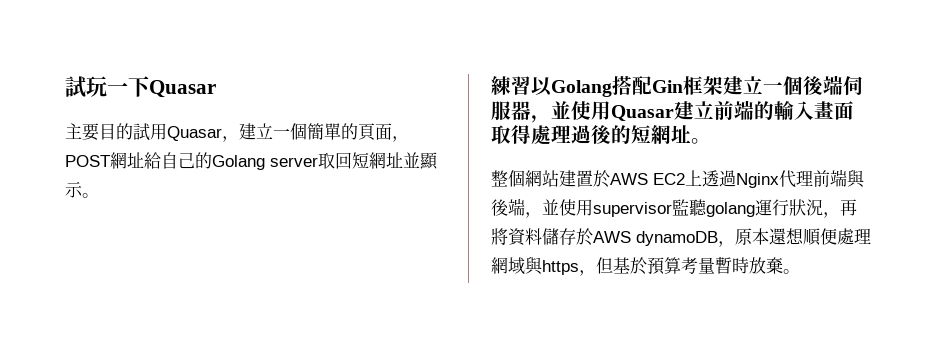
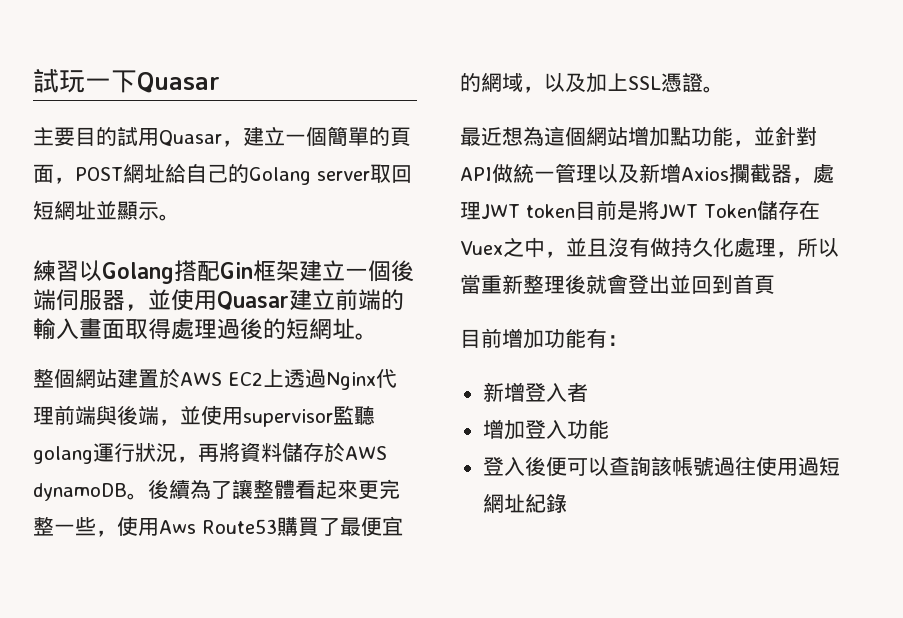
[718,228,871,247] [491,256,800,276] ，原本還想順便處理網域與https，但基於預算考量暫時放棄。 -> [127,479,400,500] [33,516,403,537] [460,73,724,93] [460,126,817,147] [460,163,834,184] [460,200,820,220] [460,237,839,258] [460,274,775,294] [460,328,628,349] [482,382,588,402] [482,419,609,440] [482,456,840,476] [482,493,567,513] 。後續為了讓整體看起來更完整一些，使用Aws Route53購買了最便宜的網域，以及加上SSL憑證。 // 最近想為這個網站增加點功能，並針對API做統一管理以及新增Axios攔截器，處理JWT token目前是將JWT Token儲存在Vuex之中，並且沒有做持久化處理，所以當重新整理後就會登出並回到首頁 // 目前增加功能有： // 新增登入者 // 增加登入功能 // 登入後便可以查詢該帳號過往使用過短網址紀錄

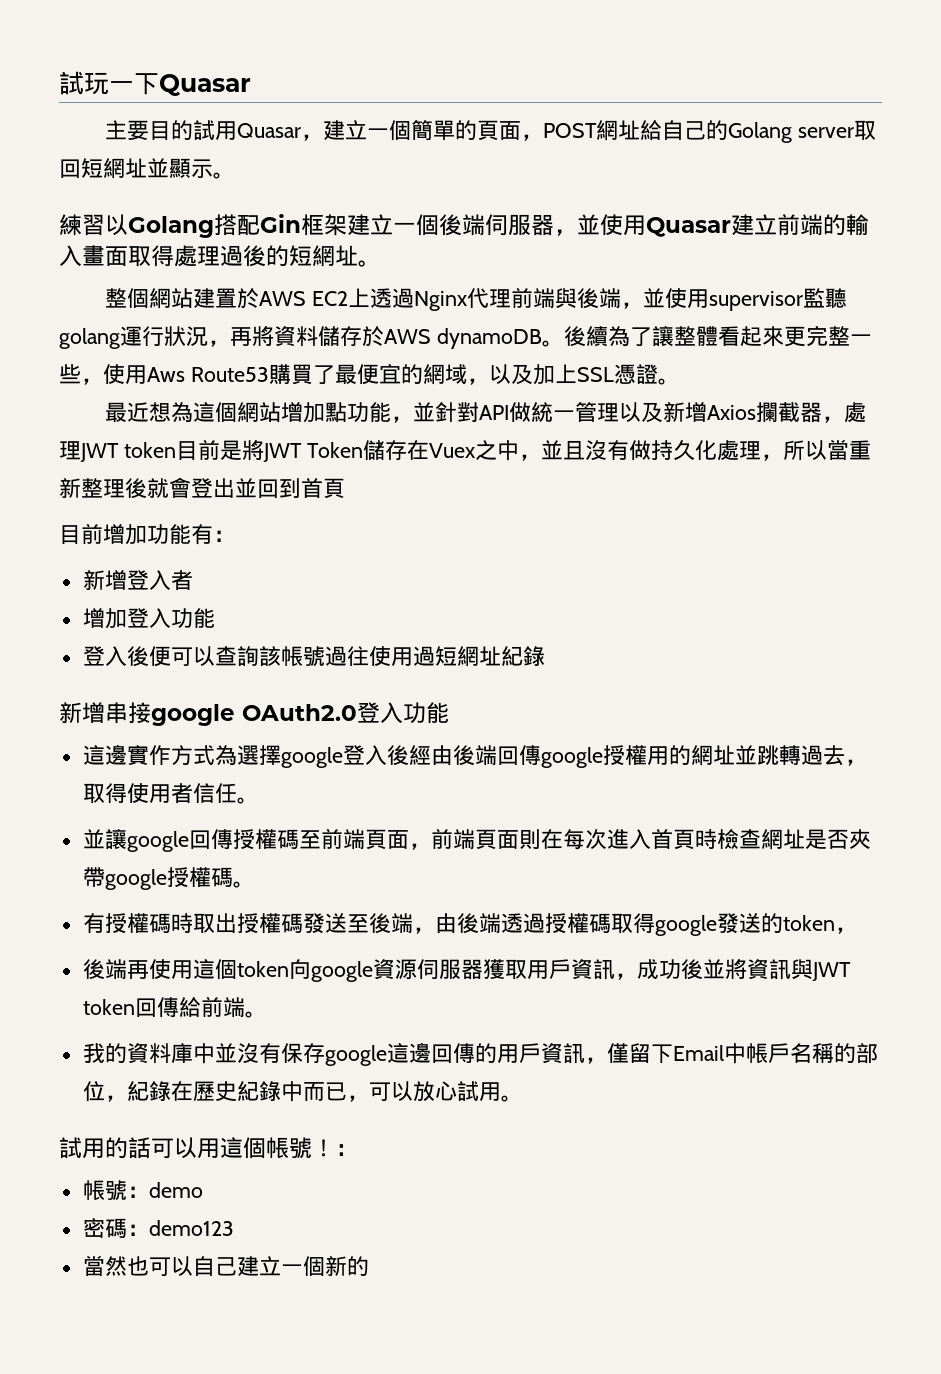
(567, 503) none -> [59,702,449,726] [82,744,867,768] [82,783,259,804] [82,828,871,852] [82,867,255,890] [82,913,857,936] [82,958,851,982] [82,996,267,1018] [82,1042,878,1066] [82,1081,523,1102] [59,1137,358,1159] [82,1180,203,1201] [82,1218,234,1238] [82,1255,369,1276] // 新增串接google OAuth2.0登入功能 // 這邊實作方式為選擇google登入後經由後端回傳google授權用的網址並跳轉過去，取得使用者信任。 // 並讓google回傳授權碼至前端頁面，前端頁面則在每次進入首頁時檢查網址是否夾帶google授權碼。 // 有授權碼時取出授權碼發送至後端，由後端透過授權碼取得google發送的token， // 後端再使用這個token向google資源伺服器獲取用戶資訊，成功後並將資訊與JWT token回傳給前端。 // 我的資料庫中並沒有保存google這邊回傳的用戶資訊，僅留下Email中帳戶名稱的部位，紀錄在歷史紀錄中而已，可以放心試用。 // 試用的話可以用這個帳號！： // 帳號：demo // 密碼：demo123 // 當然也可以自己建立一個新的

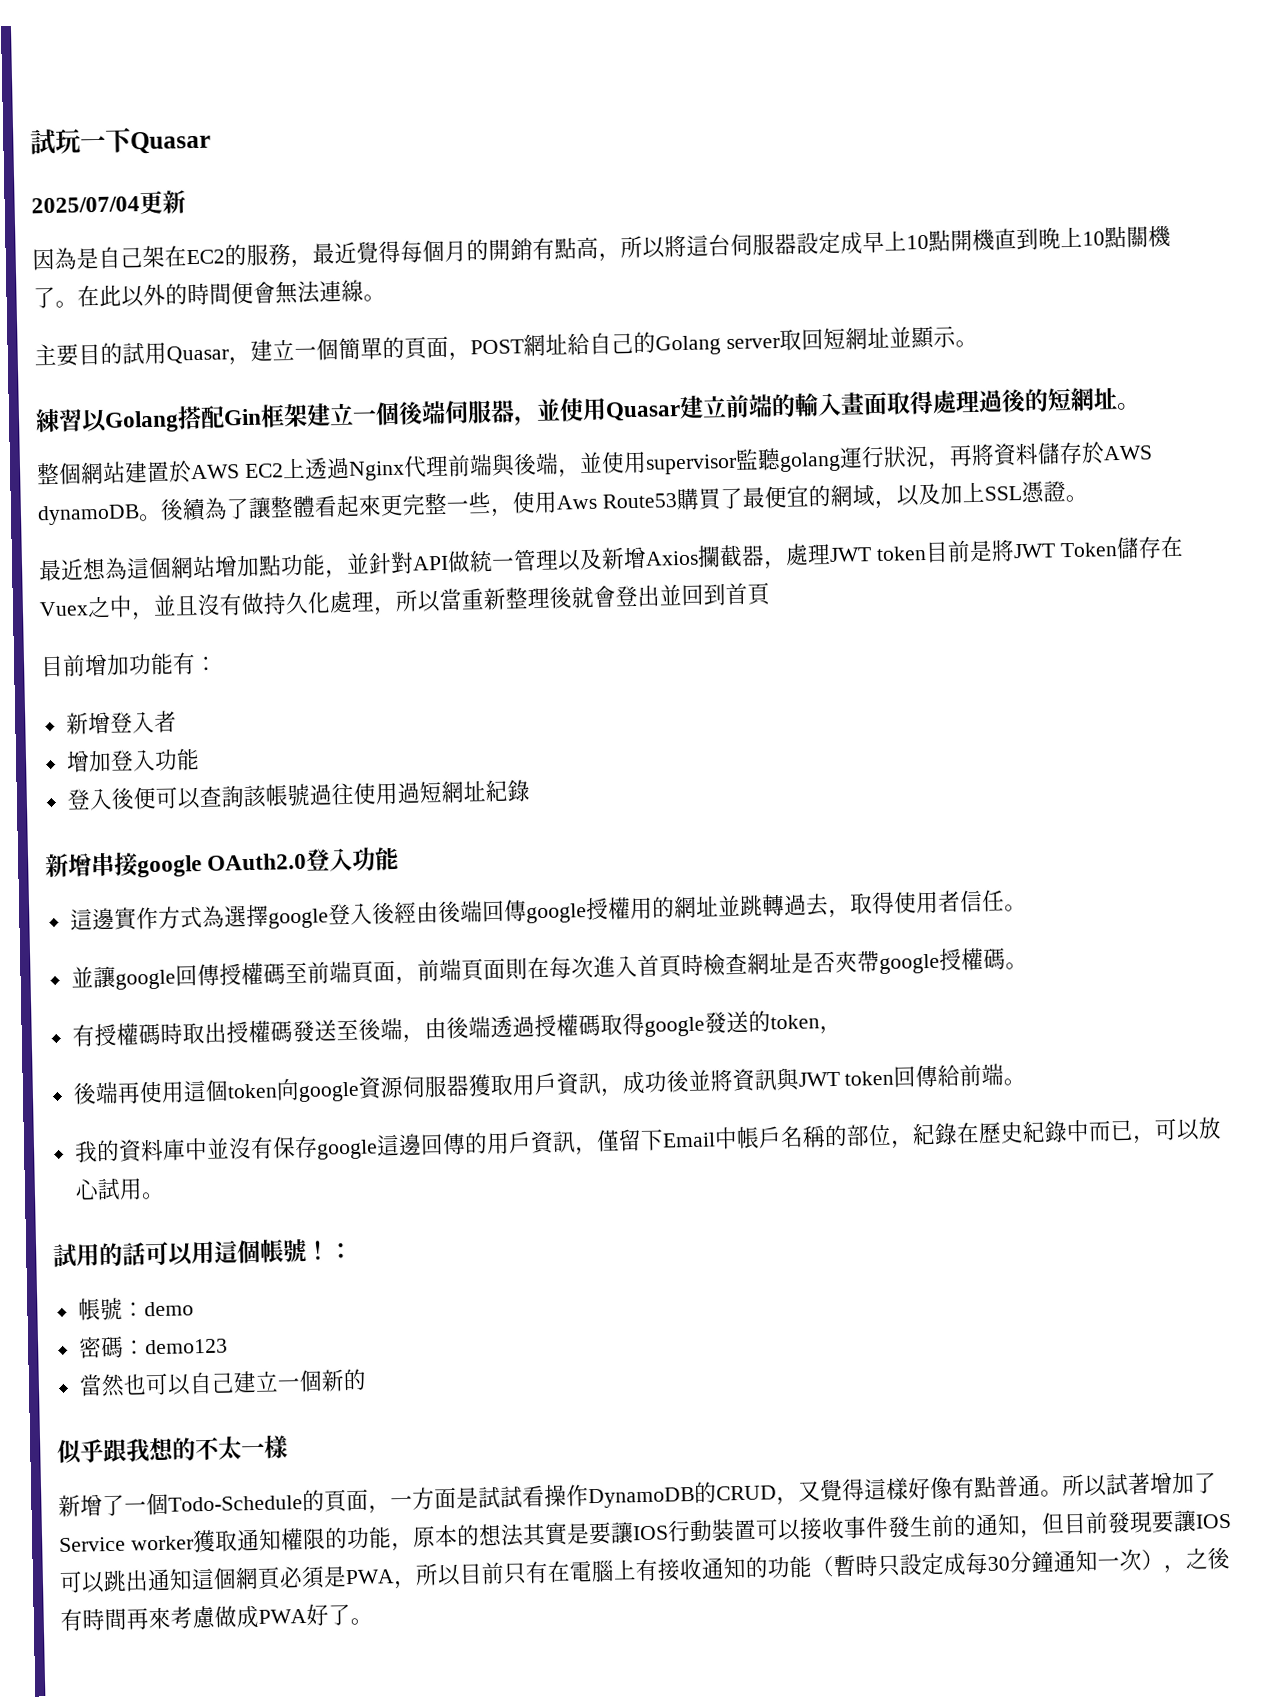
(251, 85) none -> [31,190,186,215] [32,224,1171,271] [33,279,386,309] // 2025/07/04更新 // 因為是自己架在EC2的服務，最近覺得每個月的開銷有點高，所以將這台伺服器設定成早上10點開機直到晚上10點關機了。在此以外的時間便會無法連線。
(369, 1266) none -> [57,1435,288,1465] [58,1471,1217,1518] [59,1509,1232,1553] [59,1546,1230,1594] [60,1603,373,1632] // 似乎跟我想的不太一樣 // 新增了一個Todo-Schedule的頁面，一方面是試試看操作DynamoDB的CRUD，又覺得這樣好像有點普通。所以試著增加了Service worker獲取通知權限的功能，原本的想法其實是要讓IOS行動裝置可以接收事件發生前的通知，但目前發現要讓IOS可以跳出通知這個網頁必須是PWA，所以目前只有在電腦上有接收通知的功能（暫時只設定成每30分鐘通知一次），之後有時間再來考慮做成PWA好了。

